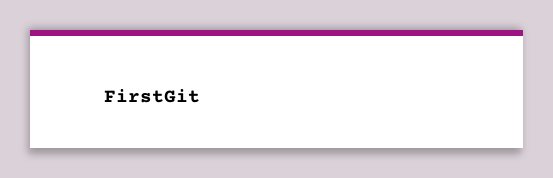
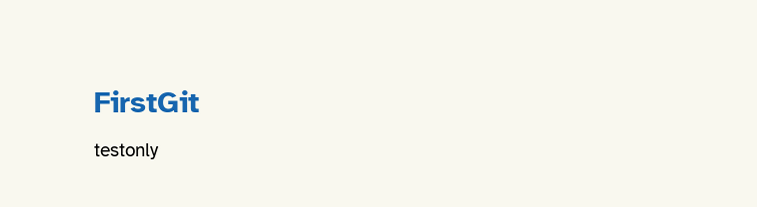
(200, 96) none -> [94,143,160,160] // testonly

